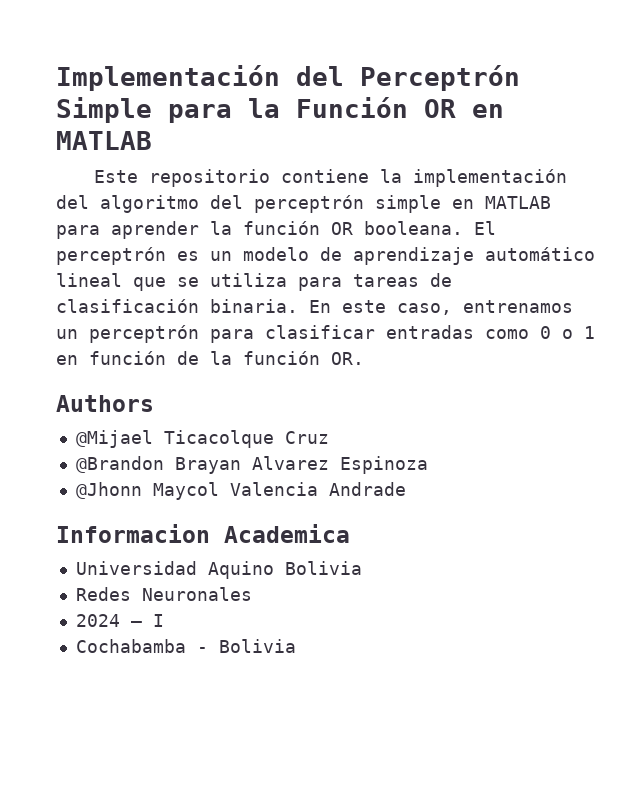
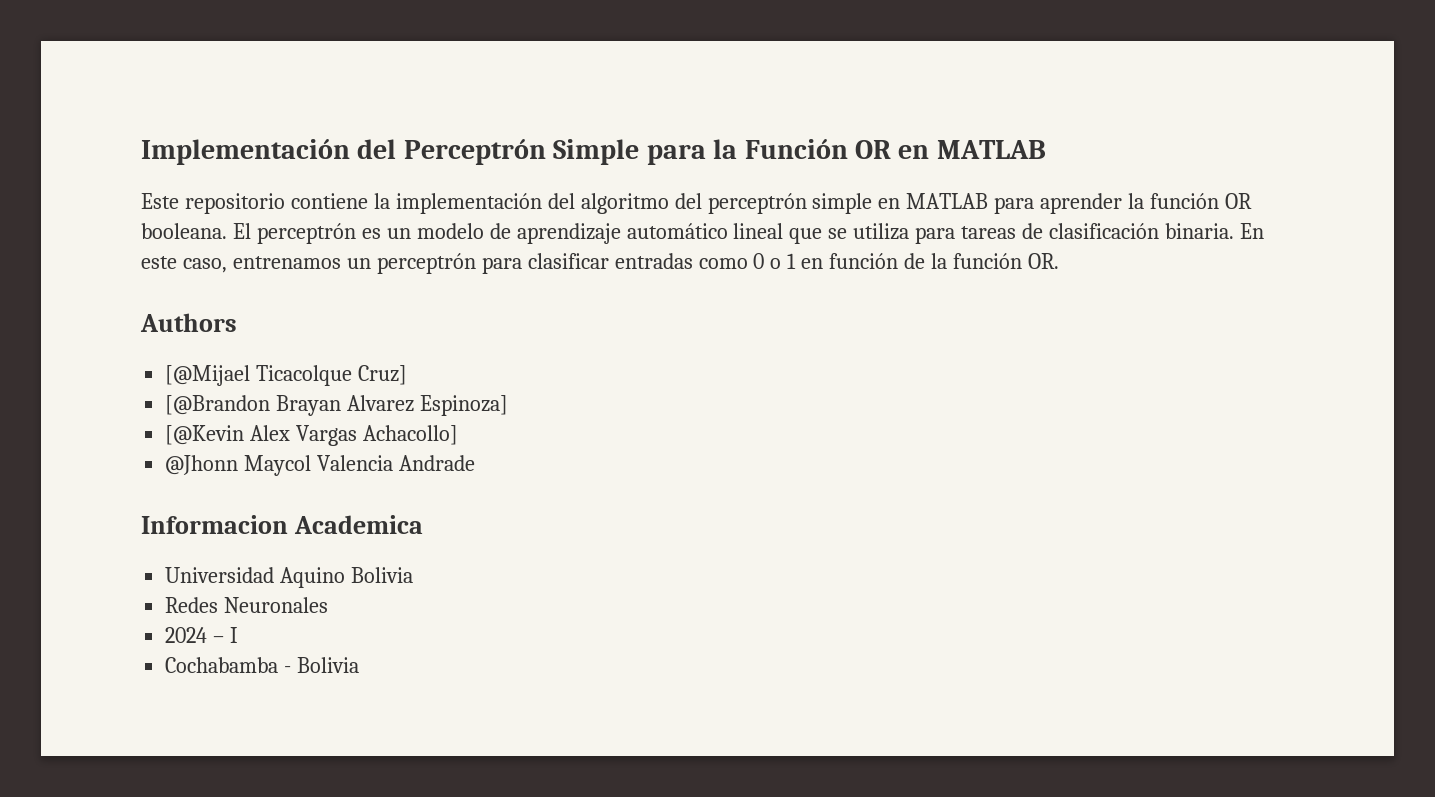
[75,430,329,448] [75,456,428,474] @Mijael Ticacolque Cruz // @Brandon Brayan Alvarez Espinoza -> [165,365,408,386] [165,395,509,416] [165,425,459,446] [@Mijael Ticacolque Cruz] // [@Brandon Brayan Alvarez Espinoza] // [@Kevin Alex Vargas Achacollo]

